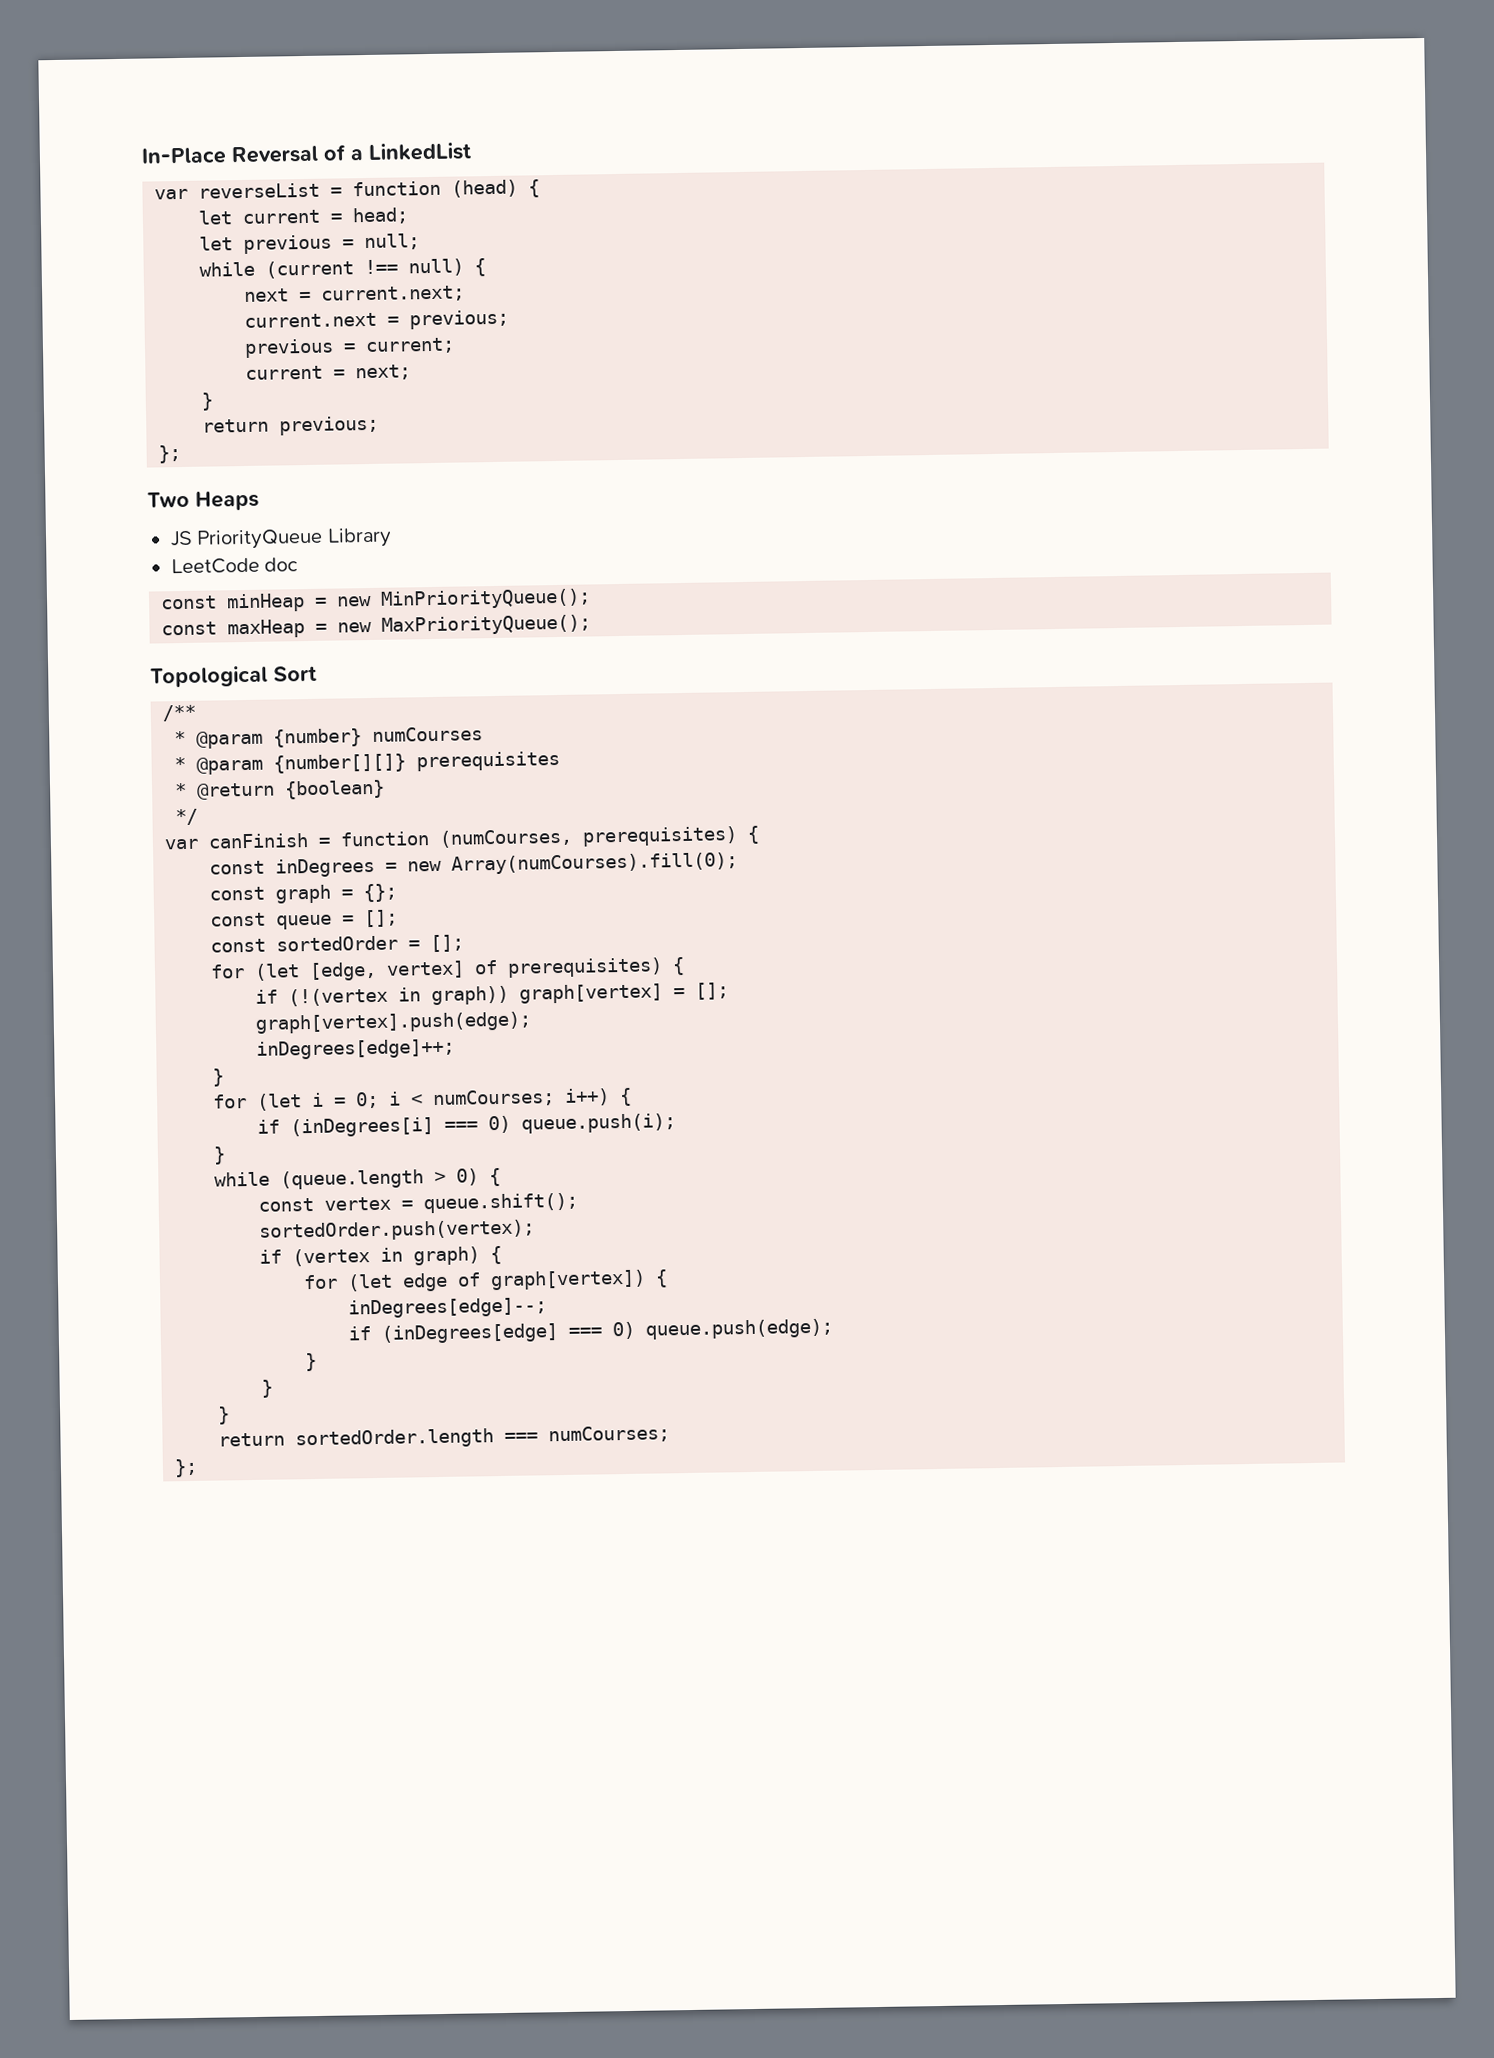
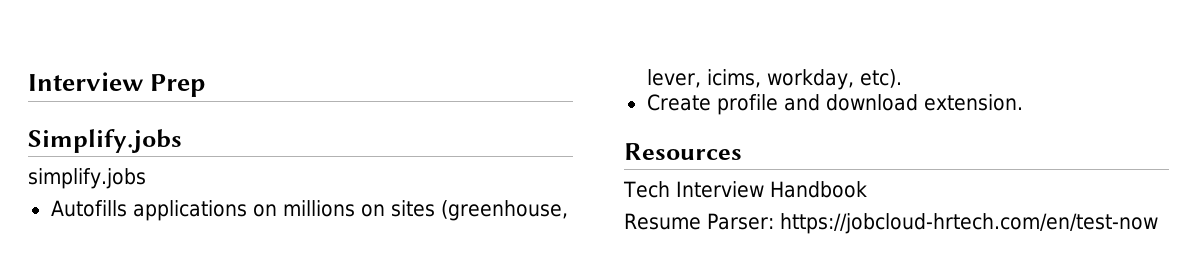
[141,142,472,165] [154,179,541,200] [198,207,410,225] [199,233,421,254] [199,258,487,279] [244,285,466,303] [244,309,510,330] [244,337,456,358] [245,364,412,381] [201,392,215,411] [202,415,380,436] [158,445,182,464] [147,490,259,511] [169,527,392,550] [170,557,299,575] [160,588,592,613] [161,614,592,639] [150,665,317,688] [162,704,197,722] [174,726,484,749] [174,750,561,775] [174,779,386,800] [175,808,199,826] [164,825,761,850] [209,852,739,878] [209,883,398,904] [210,909,399,930] [210,934,465,953] [210,956,686,982] [255,982,730,1007] [255,1011,532,1034] [256,1038,456,1060] [212,1068,225,1087] [212,1087,633,1111] [257,1113,677,1138] [213,1146,227,1165] [214,1167,502,1190] [258,1192,579,1214] [259,1219,536,1242] [259,1245,503,1267] [303,1269,669,1292] [348,1297,548,1319] [348,1318,834,1344] [305,1352,318,1372] [261,1379,274,1398] [217,1406,231,1425] [218,1425,671,1450] [174,1458,199,1478] In-Place Reversal of a LinkedList // var reverseList = function (head) { // let current = head; // let previous = null; // while (current !== null) { // next = current.next; // current.next = previous; // previous = current; // current = next; // } // return previous; // }; // Two Heaps // JS PriorityQueue Library // LeetCode doc // const minHeap = new MinPriorityQueue(); // const maxHeap = new MaxPriorityQueue(); // Topological Sort // /** // * @param {number} numCourses // * @param {number[][]} prerequisites // * @return {boolean} // */ // var canFinish = function (numCourses, prerequisites) { // const inDegrees = new Array(numCourses).fill(0); // const graph = {}; // const queue = []; // const sortedOrder = []; // for (let [edge, vertex] of prerequisites) { // if (!(vertex in graph)) graph[vertex] = []; // graph[vertex].push(edge); // inDegrees[edge]++; // } // for (let i = 0; i < numCourses; i++) { // if (inDegrees[i] === 0) queue.push(i); // } // while (queue.length > 0) { // const vertex = queue.shift(); // sortedOrder.push(vertex); // if (vertex in graph) { // for (let edge of graph[vertex]) { // inDegrees[edge]--; // if (inDegrees[edge] === 0) queue.push(edge); // } // } // } // return sortedOrder.length === numCourses; // }; -> [28,72,207,97] [28,129,182,153] [28,168,146,189] [50,200,568,221] [646,69,902,90] [646,94,1023,115] [624,143,742,160] [623,181,867,198] [624,213,1158,234] Interview Prep // Simplify.jobs // simplify.jobs // Autofills applications on millions on sites (greenhouse, lever, icims, workday, etc). // Create profile and download extension. // Resources // Tech Interview Handbook // Resume Parser: https://jobcloud-hrtech.com/en/test-now

